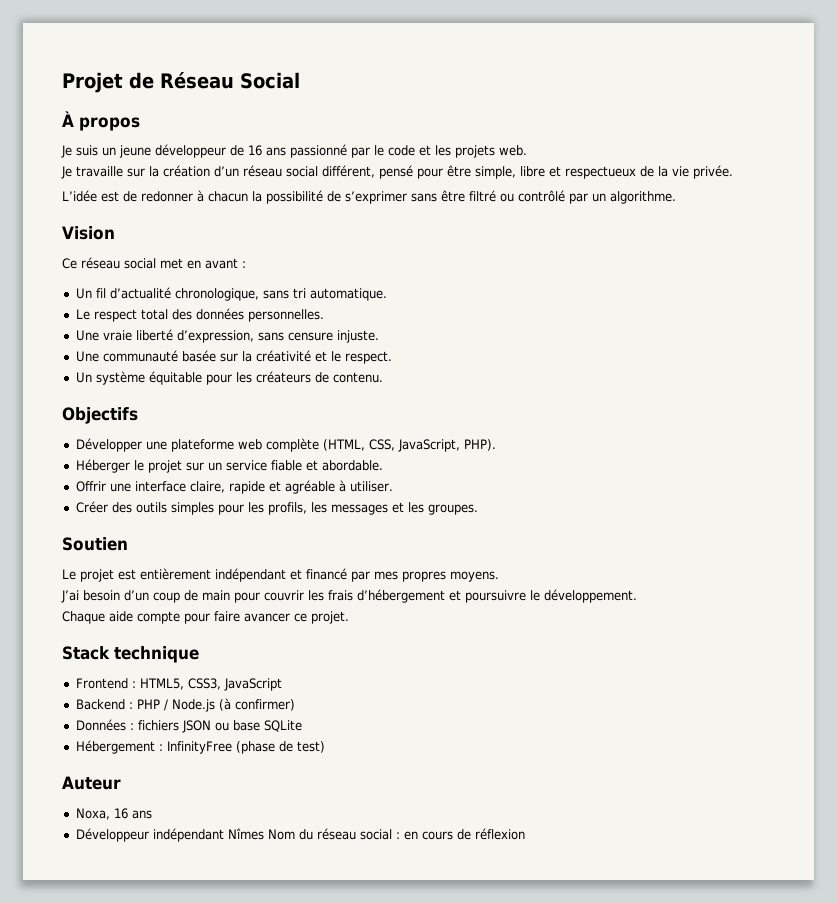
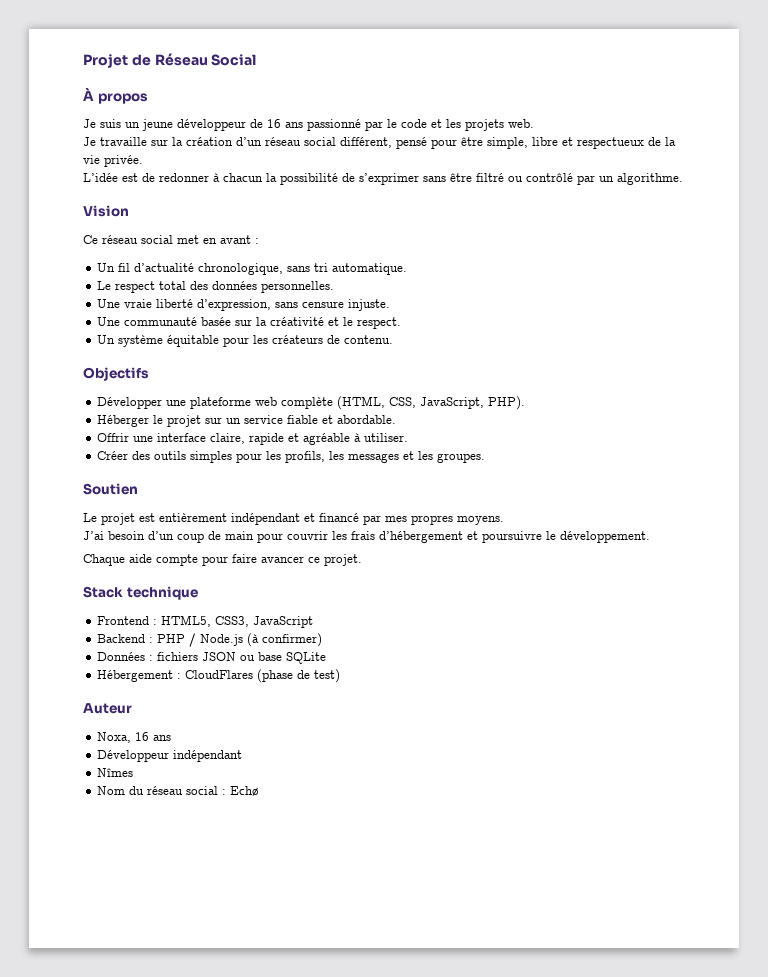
[166,741,232,754] InfinityFree -> [185,670,254,679] CloudFlares
(224, 835) none -> (243, 756) //
(264, 834) none -> (134, 772) //
[403,828,525,840] en cours de réflexion -> [230,786,260,796] Echø

